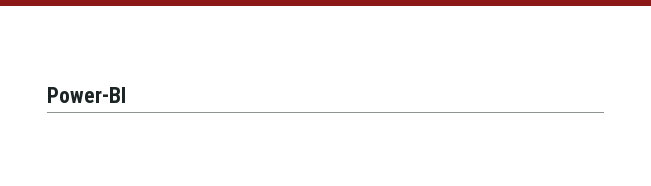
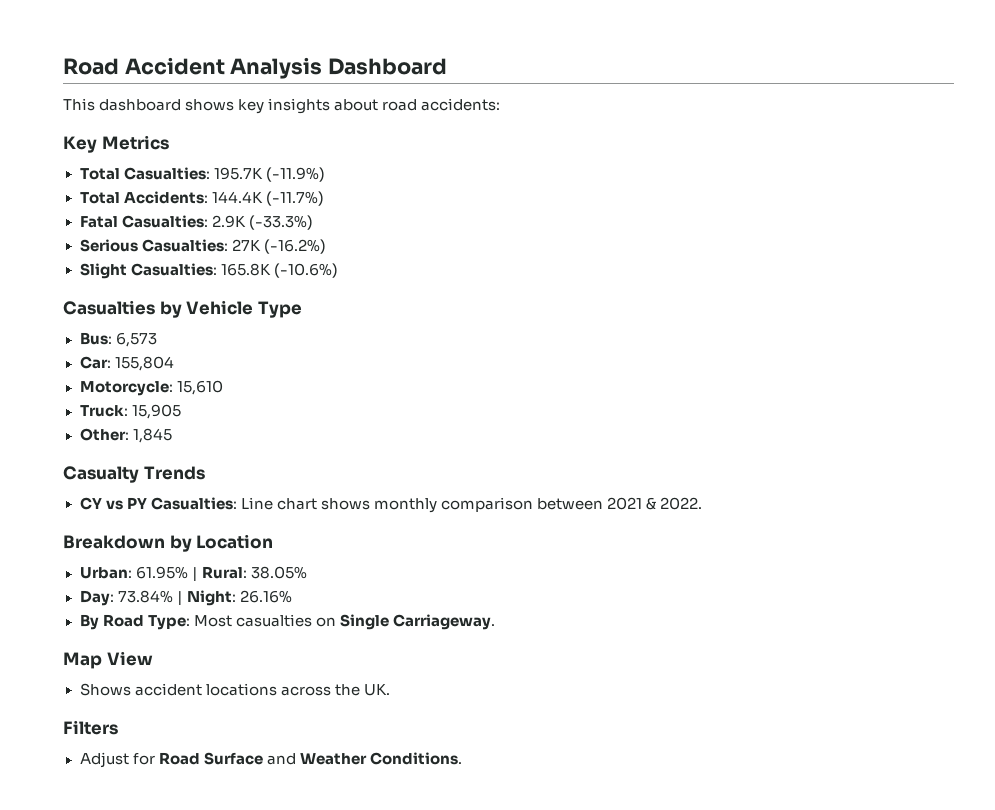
[47,87,126,103] Power-BI -> [63,57,448,79] [63,98,501,114] [63,135,169,153] [79,167,325,182] [79,191,324,206] [79,215,313,230] [79,239,326,254] [79,263,338,279] [63,300,302,318] [79,332,157,347] [79,356,174,371] [79,380,223,396] [79,404,181,419] [79,428,172,443] [63,466,205,483] [79,497,703,513] [63,534,274,552] [79,566,307,581] [79,590,292,606] [79,614,495,630] [63,651,153,669] [79,683,390,696] [63,720,118,735] [79,752,462,768] Road Accident Analysis Dashboard // This dashboard shows key insights about road accidents: // Key Metrics // Total Casualties: 195.7K (-11.9%) // Total Accidents: 144.4K (-11.7%) // Fatal Casualties: 2.9K (-33.3%) // Serious Casualties: 27K (-16.2%) // Slight Casualties: 165.8K (-10.6%) // Casualties by Vehicle Type // Bus: 6,573 // Car: 155,804 // Motorcycle: 15,610 // Truck: 15,905 // Other: 1,845 // Casualty Trends // CY vs PY Casualties: Line chart shows monthly comparison between 2021 & 2022. // Breakdown by Location // Urban: 61.95% | Rural: 38.05% // Day: 73.84% | Night: 26.16% // By Road Type: Most casualties on Single Carriageway. // Map View // Shows accident locations across the UK. // Filters // Adjust for Road Surface and Weather Conditions.

